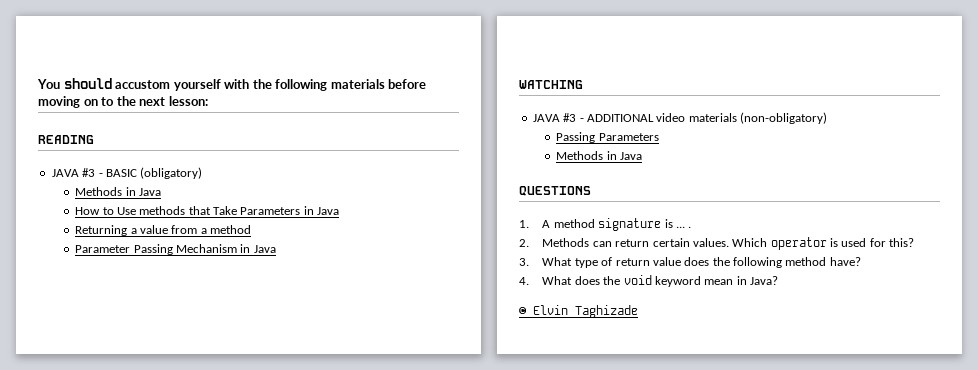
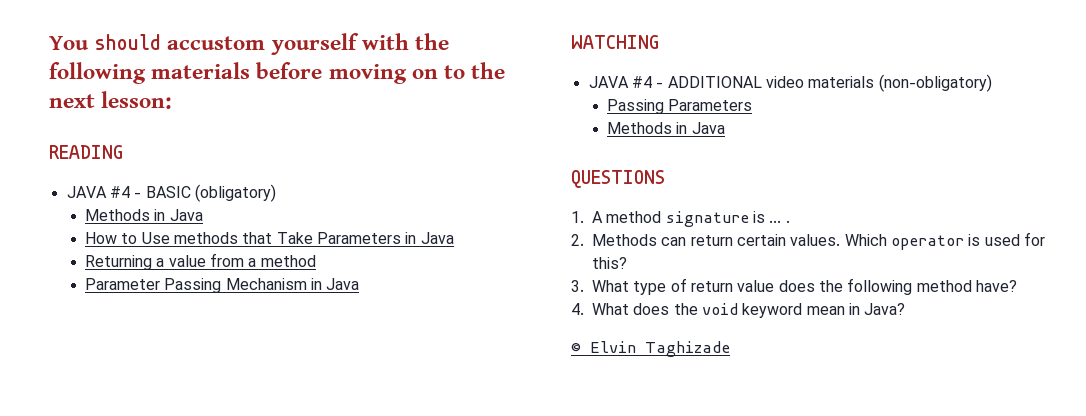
[82,168,96,177] #3 -> [109,186,130,198] #4
[563,113,577,122] #3 -> [631,76,652,88] #4

